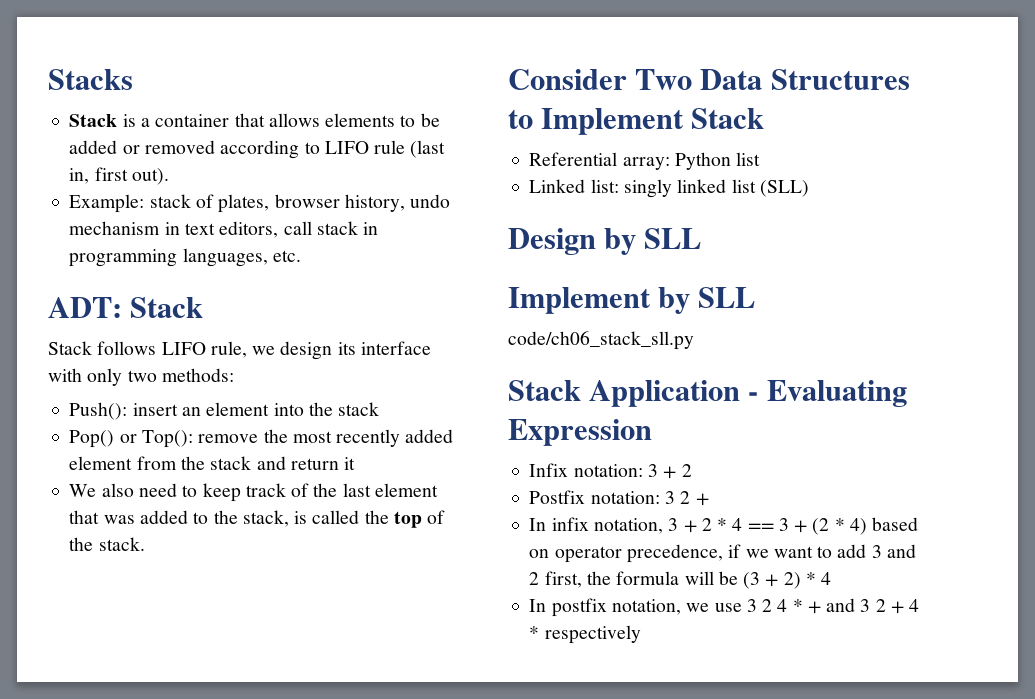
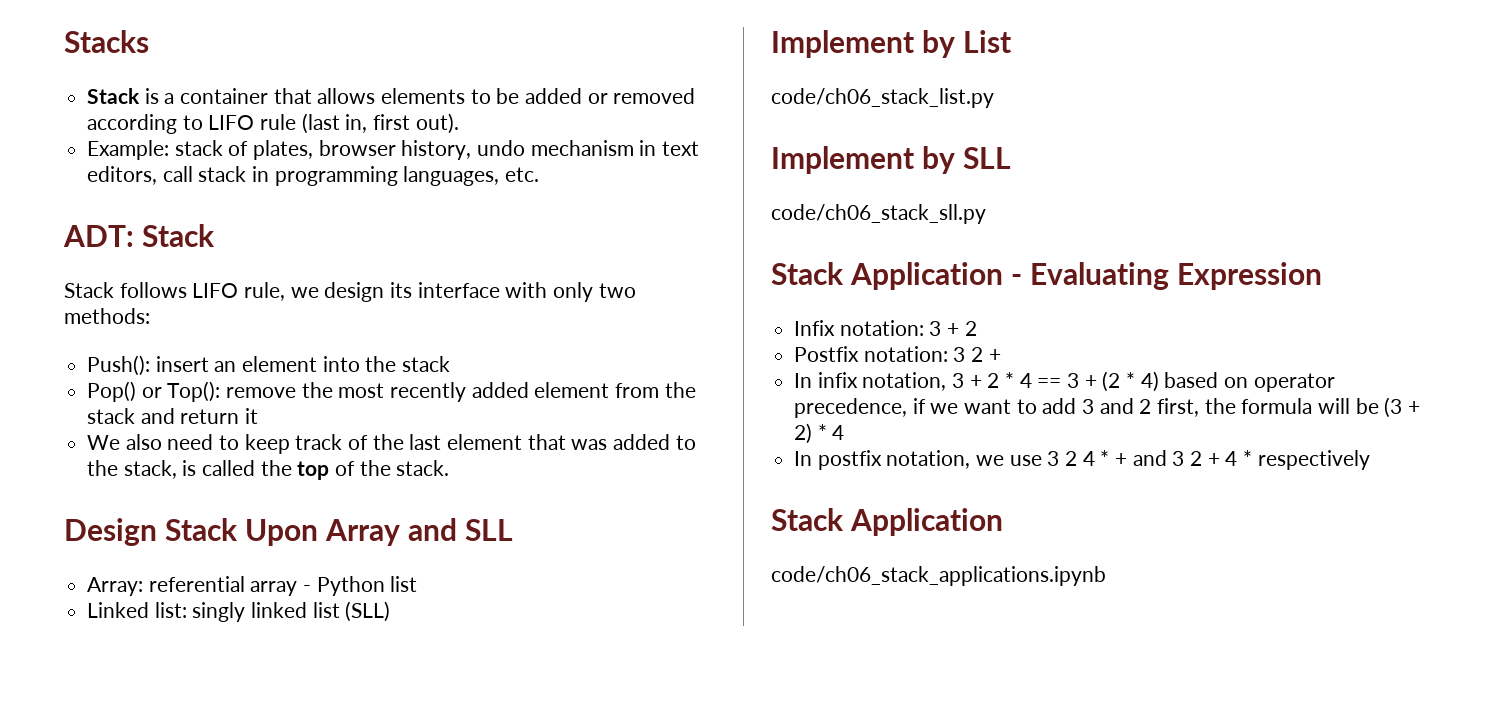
[508,69,910,90] [508,108,765,135] [529,152,670,170] Consider Two Data Structures to Implement Stack // Referential array: -> [64,518,513,546] [87,576,312,596] Design Stack Upon Array and SLL // Array: referential array -
[508,228,702,255] Design by SLL -> [771,30,1011,58] [771,88,994,108] Implement by List // code/ch06_stack_list.py
(641, 634) none -> [771,508,1003,536] [771,566,1106,586] // Stack Application // code/ch06_stack_applications.ipynb

